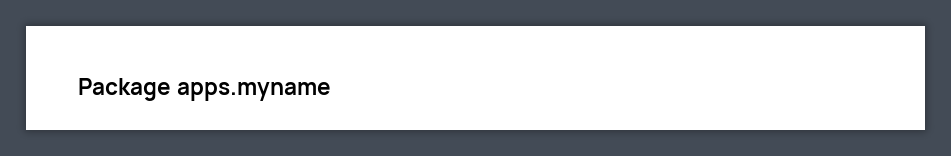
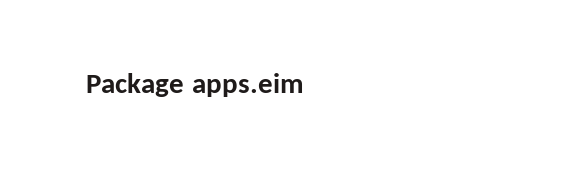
[177,82,332,101] apps.myname -> [191,73,304,97] apps.eim

